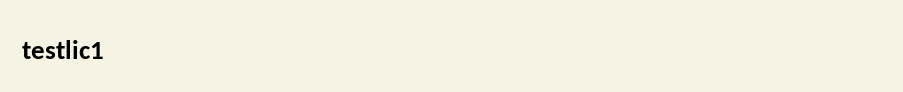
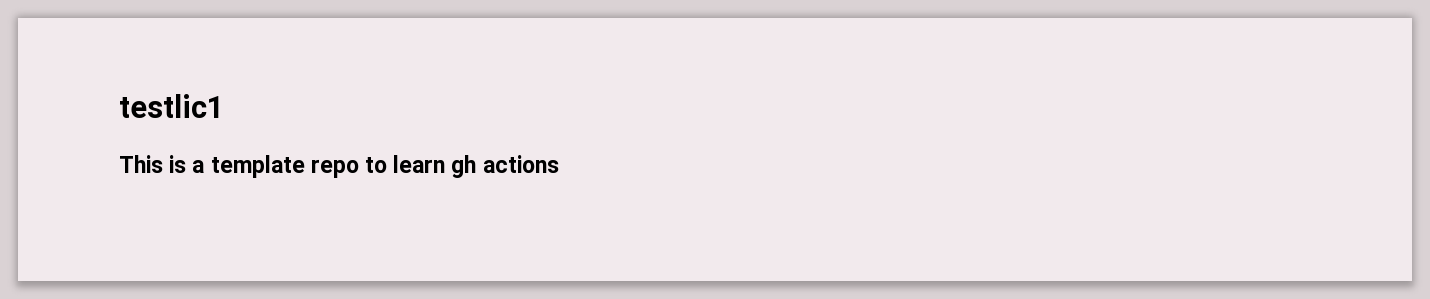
(104, 49) none -> [119,155,559,178] // This is a template repo to learn gh actions

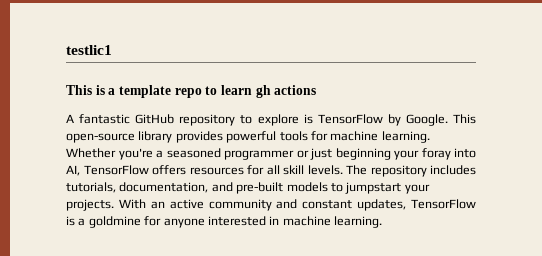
(559, 164) none -> [66,114,476,126] [66,131,430,143] [66,148,476,160] [66,165,476,177] [66,182,430,194] [66,199,476,211] [66,216,382,228] // A fantastic GitHub repository to explore is TensorFlow by Google. This open-source library provides powerful tools for machine learning. Whether you're a seasoned programmer or just beginning your foray into AI, TensorFlow offers resources for all skill levels. The repository includes tutorials, documentation, and pre-built models to jumpstart your projects. With an active community and constant updates, TensorFlow is a goldmine for anyone interested in machine learning.

